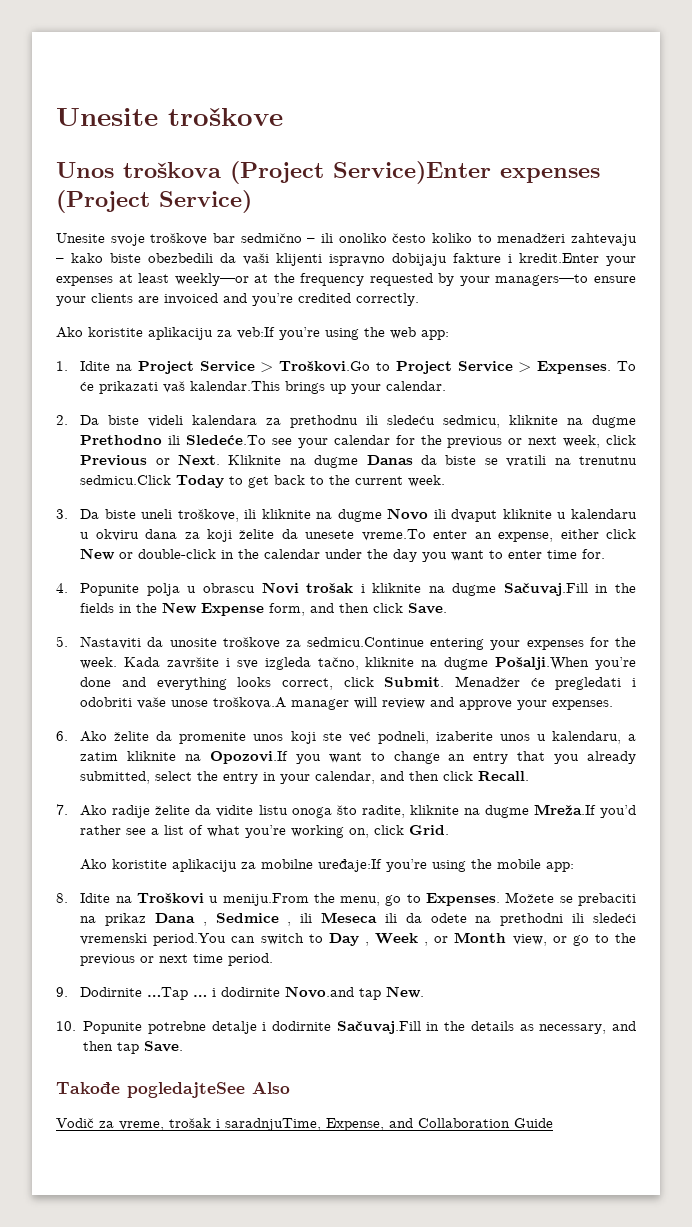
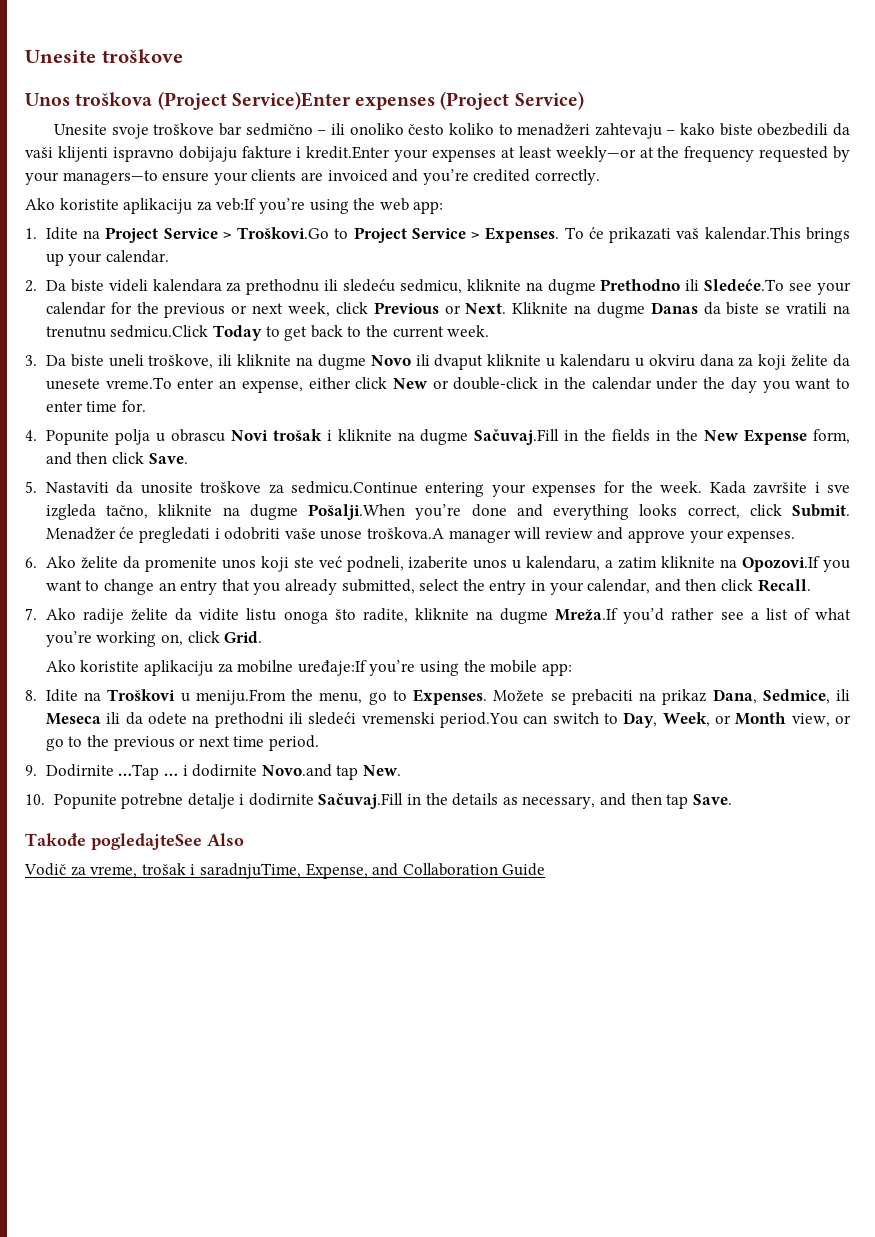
[154,913,292,926] Dana , Sedmice , -> [712,689,830,704] Dana, Sedmice,
[328,933,429,946] Day , Week , -> [623,712,710,728] Day, Week,

